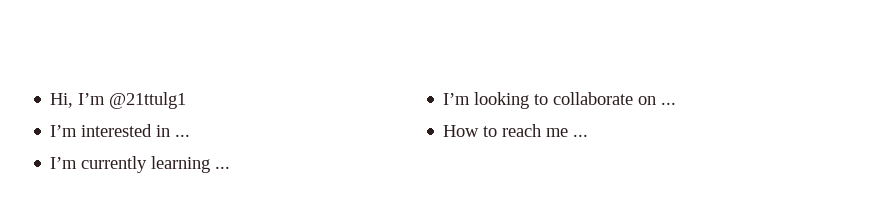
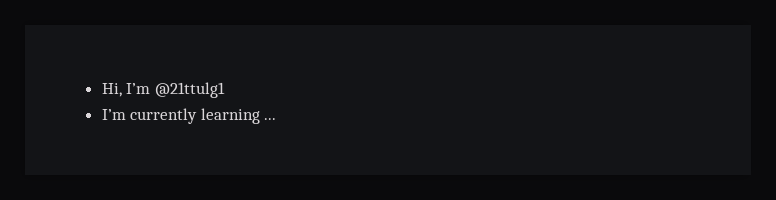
[50,124,191,137] // I’m interested in ... -> (225, 90) none
[443,92,677,109] [443,124,589,137] // I’m looking to collaborate on ... // How to reach me ... -> (277, 119) none

